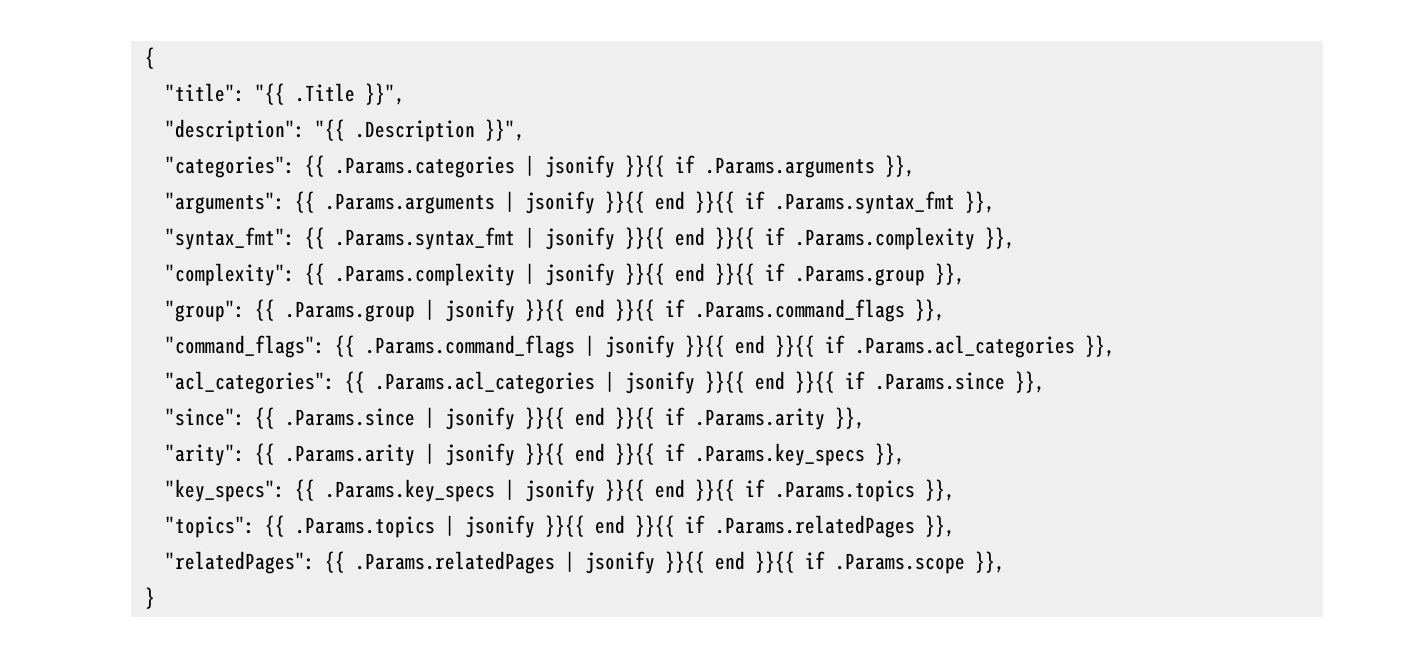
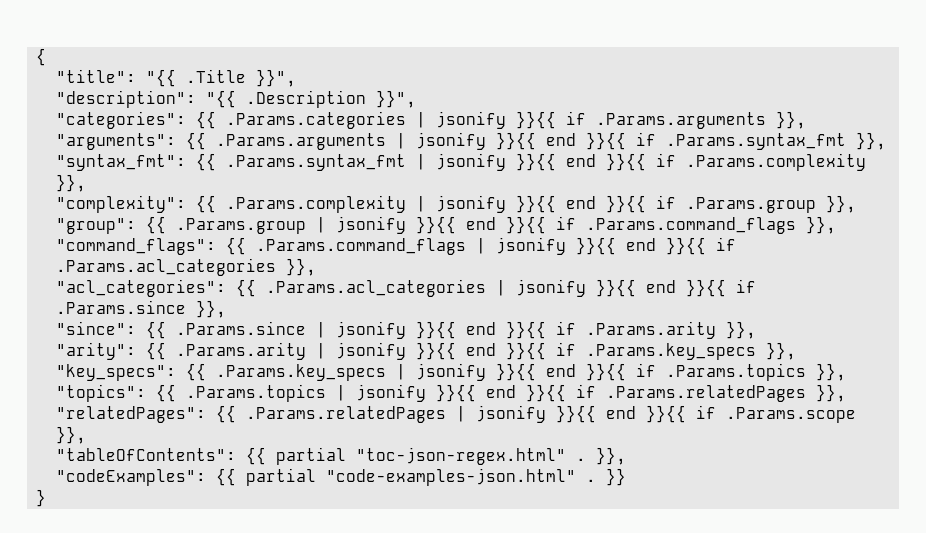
(1006, 562) none -> [56,447,627,465] [56,468,627,486] // "tableOfContents": {{ partial "toc-json-regex.html" . }}, // "codeExamples": {{ partial "code-examples-json.html" . }}

